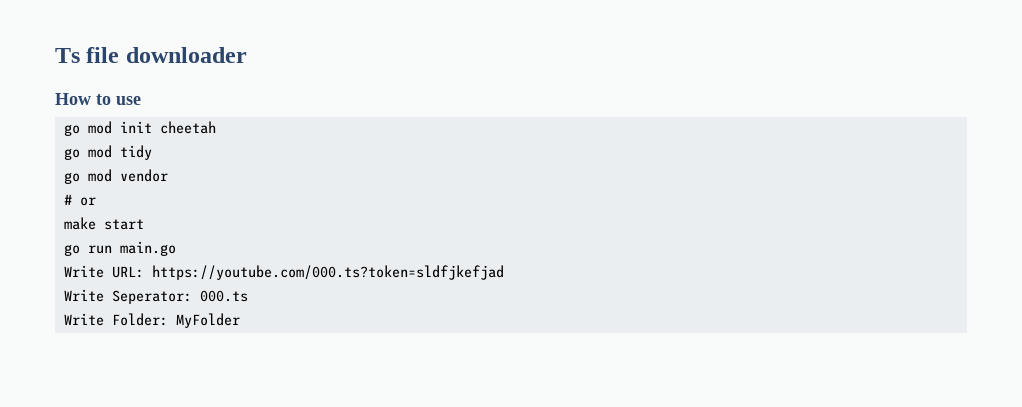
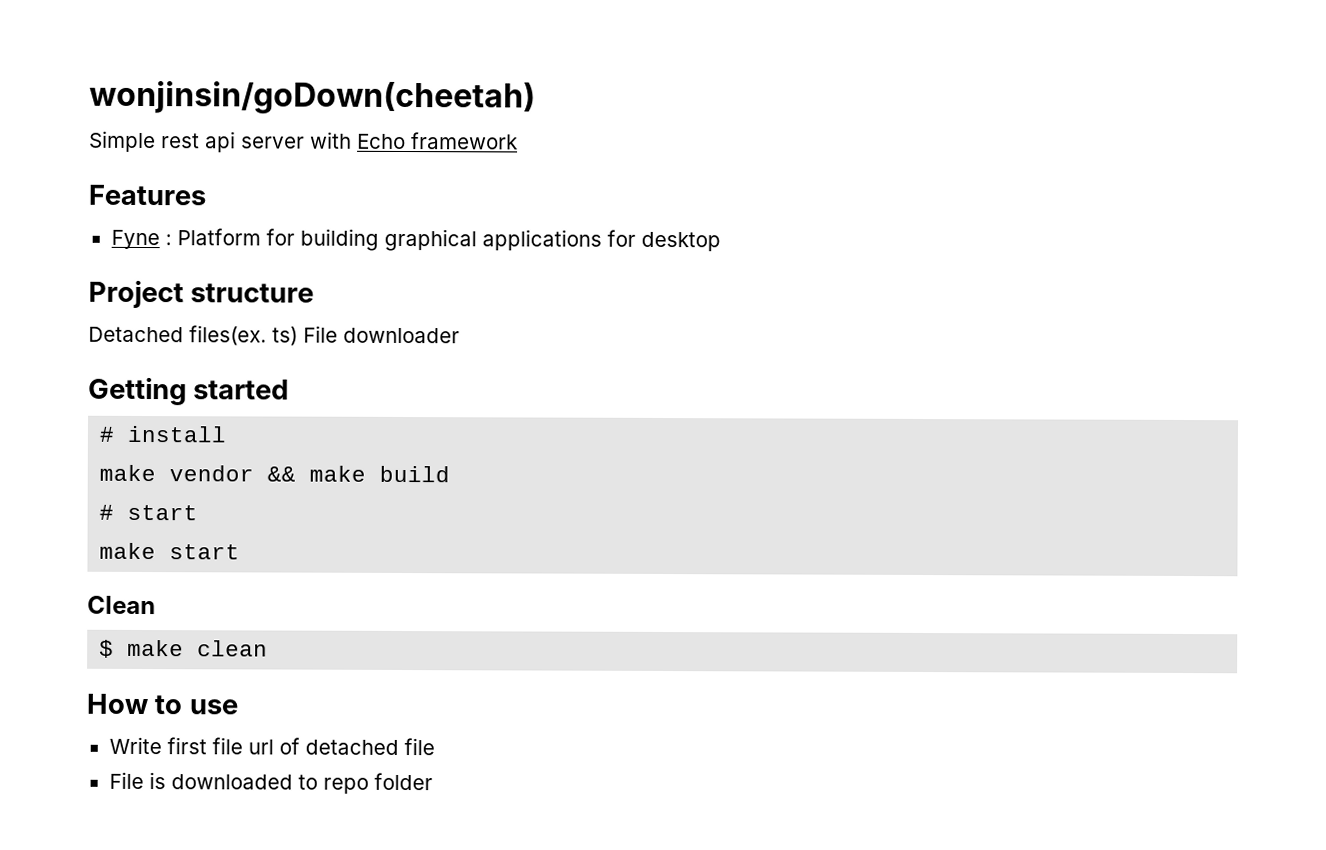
[55,47,247,63] [55,93,141,105] [64,121,217,136] [64,145,153,160] [64,169,169,184] [64,194,97,206] [64,217,145,230] [64,241,177,256] [64,265,505,280] [64,289,249,304] [64,313,241,328] Ts file downloader // How to use // go mod init cheetah // go mod tidy // go mod vendor // # or // make start // go run main.go // Write URL: https://youtube.com/000.ts?token=sldfjkefjad // Write Seperator: 000.ts // Write Folder: MyFolder -> [89,80,536,115] [89,130,518,153] [88,184,206,206] [110,228,721,252] [88,279,315,309] [88,325,460,346] [88,376,290,406] [99,425,227,443] [99,464,451,483] [99,504,199,521] [99,542,241,560] [87,595,156,615] [99,639,269,658] [86,693,238,715] [108,736,435,756] [108,771,433,794] wonjinsin/goDown(cheetah) // Simple rest api server with Echo framework // Features // Fyne : Platform for building graphical applications for desktop // Project structure // Detached files(ex. ts) File downloader // Getting started // # install // make vendor && make build // # start // make start // Clean // $ make clean // How to use // Write first file url of detached file // File is downloaded to repo folder

